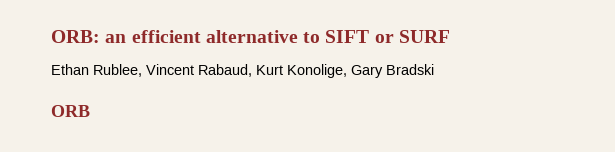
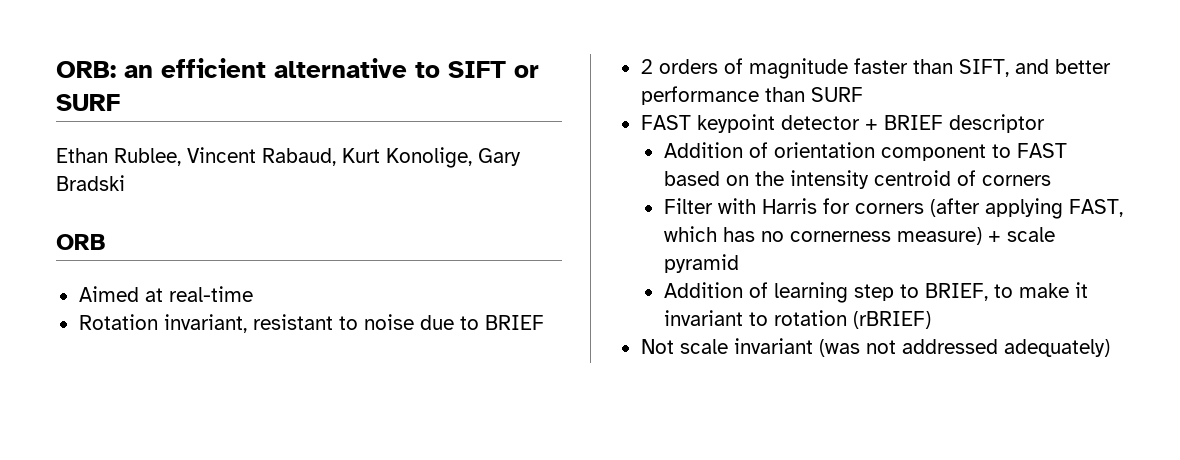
(90, 111) none -> [78,286,253,302] [78,314,544,333] [640,58,1111,79] [640,86,863,105] [640,114,1045,133] [663,142,1067,161] [663,170,1051,189] [663,198,1123,219] [663,226,1055,245] [663,254,739,273] [663,282,1088,303] [663,310,931,329] [640,338,1110,357] // Aimed at real-time // Rotation invariant, resistant to noise due to BRIEF // 2 orders of magnitude faster than SIFT, and better performance than SURF // FAST keypoint detector + BRIEF descriptor // Addition of orientation component to FAST based on the intensity centroid of corners // Filter with Harris for corners (after applying FAST, which has no cornerness measure) + scale pyramid // Addition of learning step to BRIEF, to make it invariant to rotation (rBRIEF) // Not scale invariant (was not addressed adequately)

